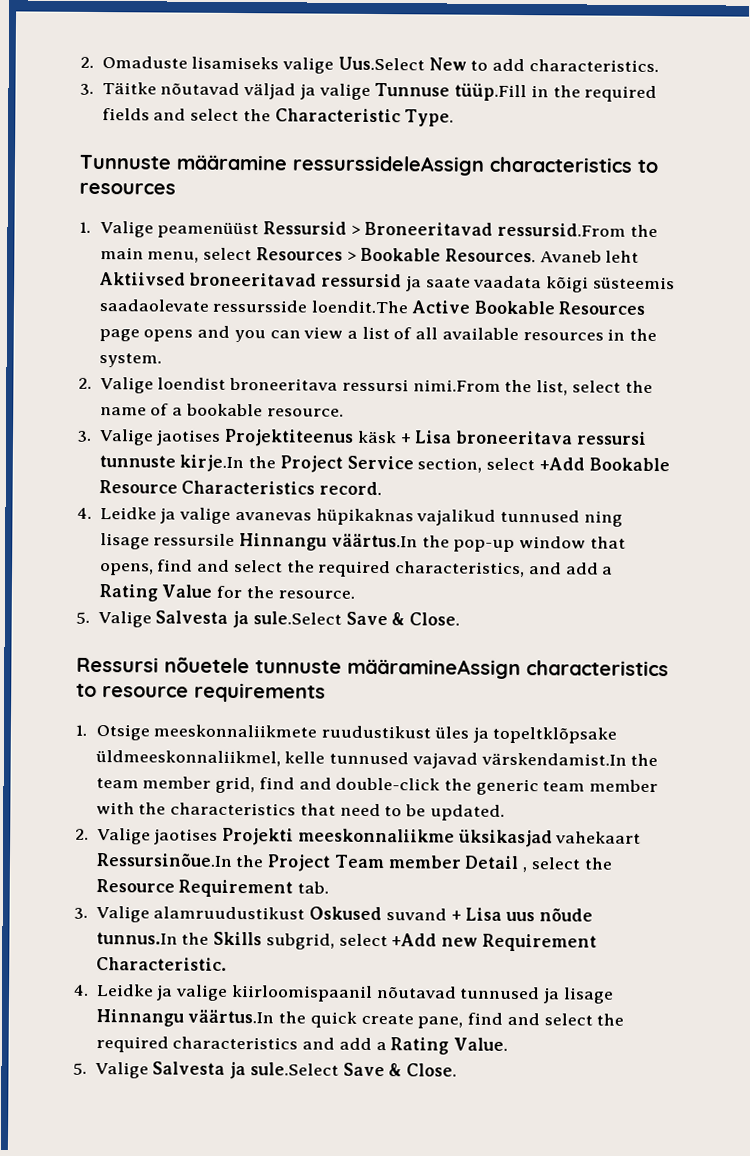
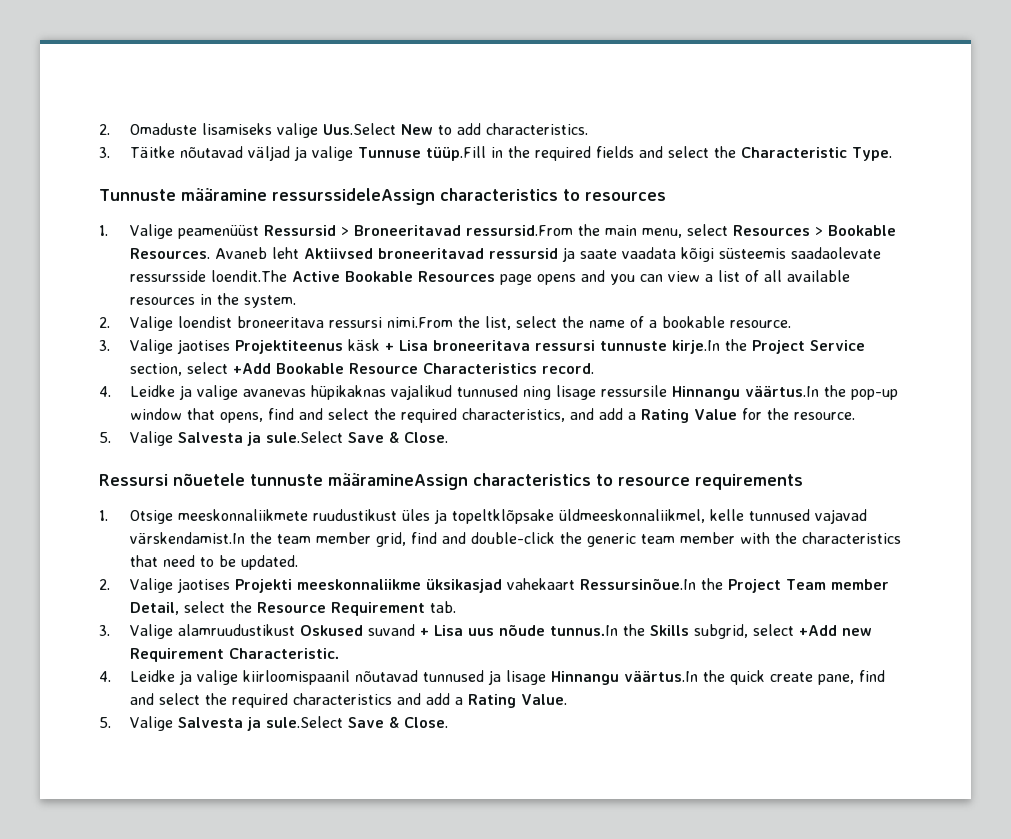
[464,855,528,873] Detail , -> [129,602,179,615] Detail,

